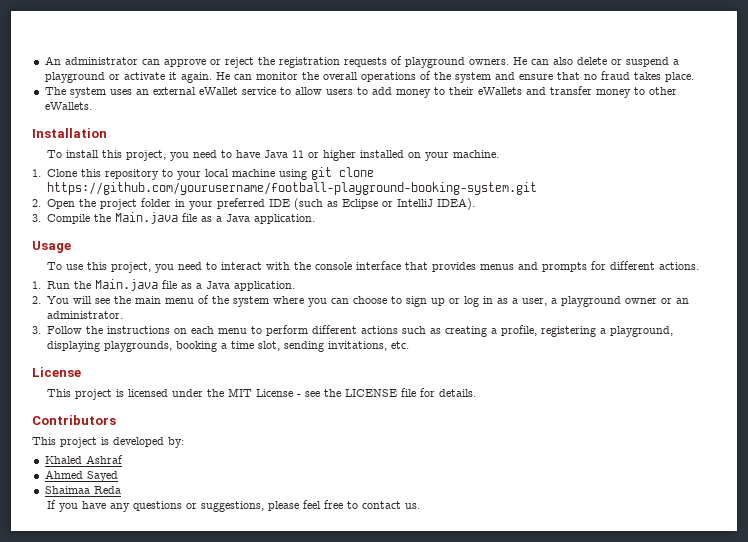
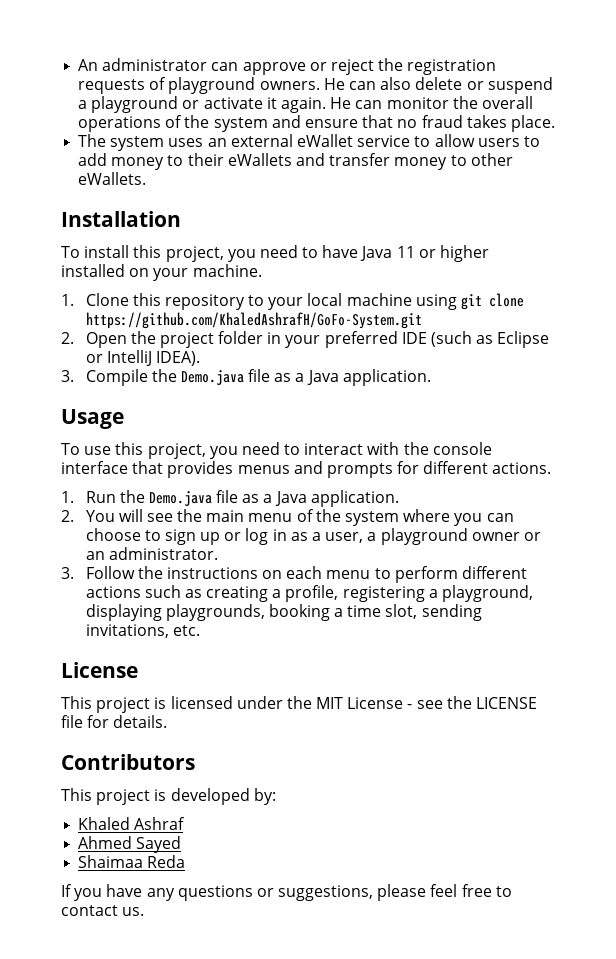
[46,182,537,195] https://github.com/yourusername/football-playground-booking-system.git -> [85,312,422,329] https://github.com/KhaledAshrafH/GoFo-System.git
[114,212,178,224] Main.java -> [180,370,244,385] Demo.java
[94,279,158,291] Main.java -> [148,491,212,506] Demo.java

